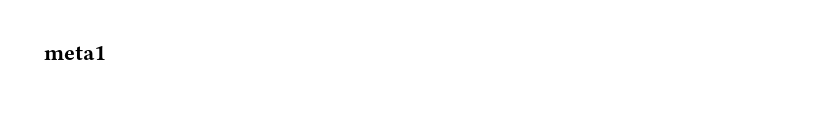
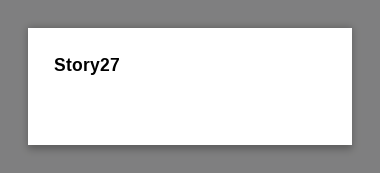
[44,46,106,60] meta1 -> [54,58,120,75] Story27

